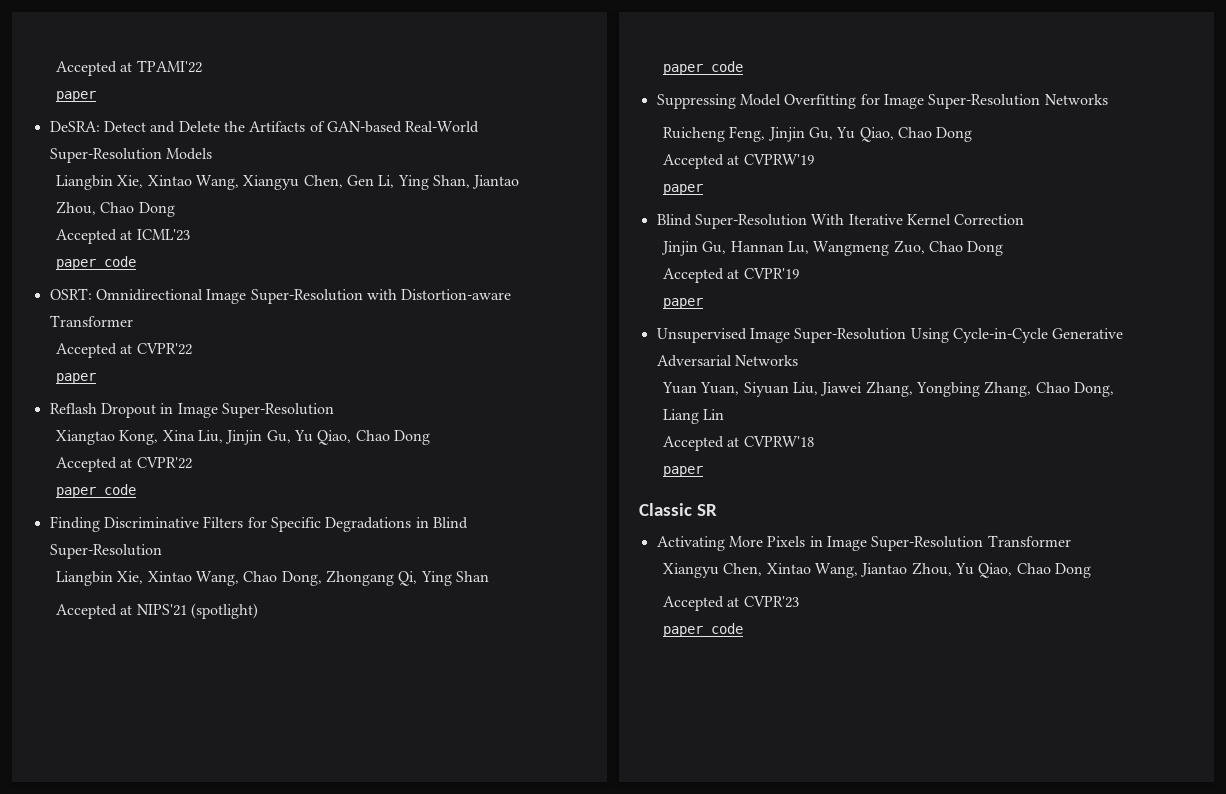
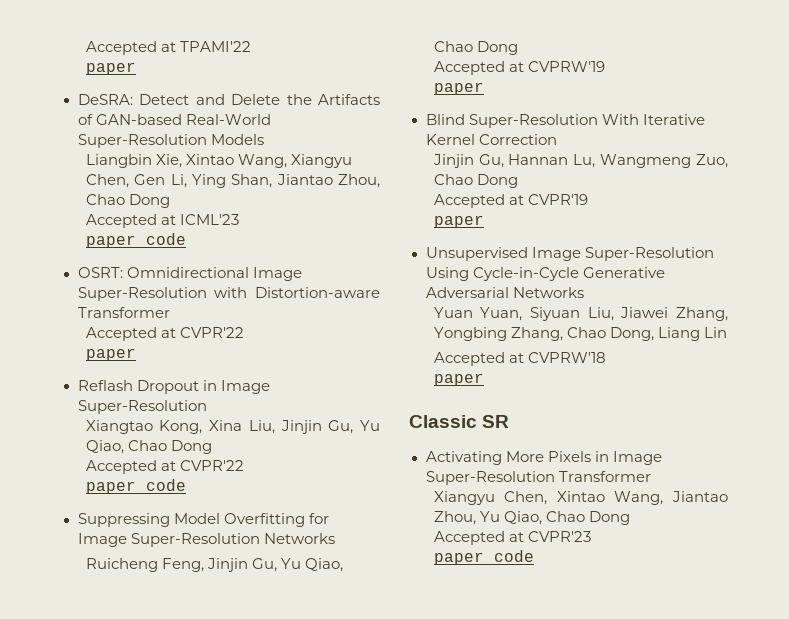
[49,516,468,532] [49,544,162,559] [56,570,489,586] [56,603,259,619] [663,61,744,75] // Finding Discriminative Filters for Specific Degradations in Blind Super-Resolution // Liangbin Xie, Xintao Wang, Chao Dong, Zhongang Qi, Ying Shan // Accepted at NIPS'21 (spotlight) // paper code -> (186, 485) none

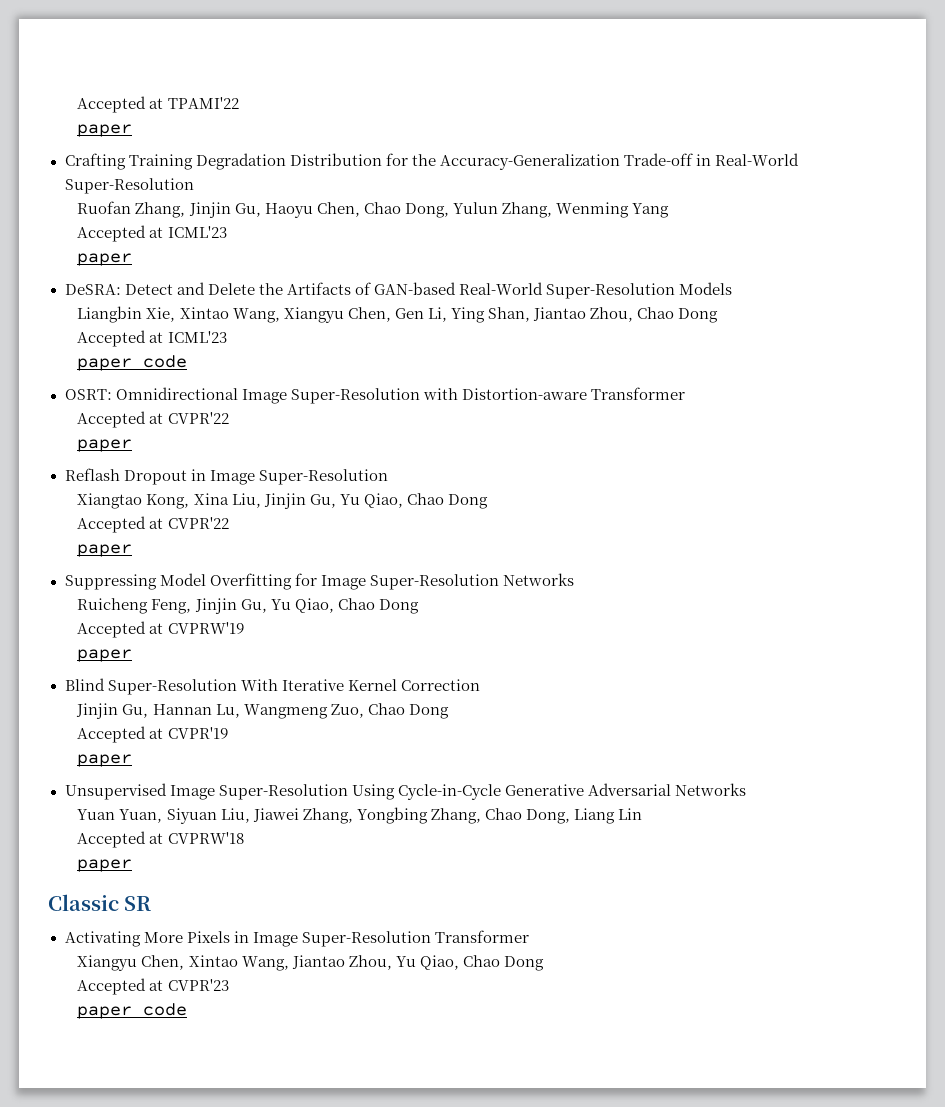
(136, 68) none -> [64,153,799,170] [64,178,194,194] [77,201,669,218] [77,225,227,242] [77,253,133,266] // Crafting Training Degradation Distribution for the Accuracy-Generalization Trade-off in Real-World Super-Resolution // Ruofan Zhang, Jinjin Gu, Haoyu Chen, Chao Dong, Yulun Zhang, Wenming Yang // Accepted at ICML'23 // paper
[145,479,186,491] code -> (133, 550) none

